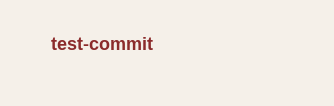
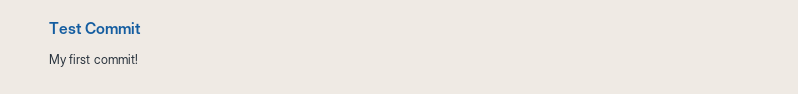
[51,37,153,50] test-commit -> [49,22,142,34] [49,54,138,67] Test Commit // My first commit!

